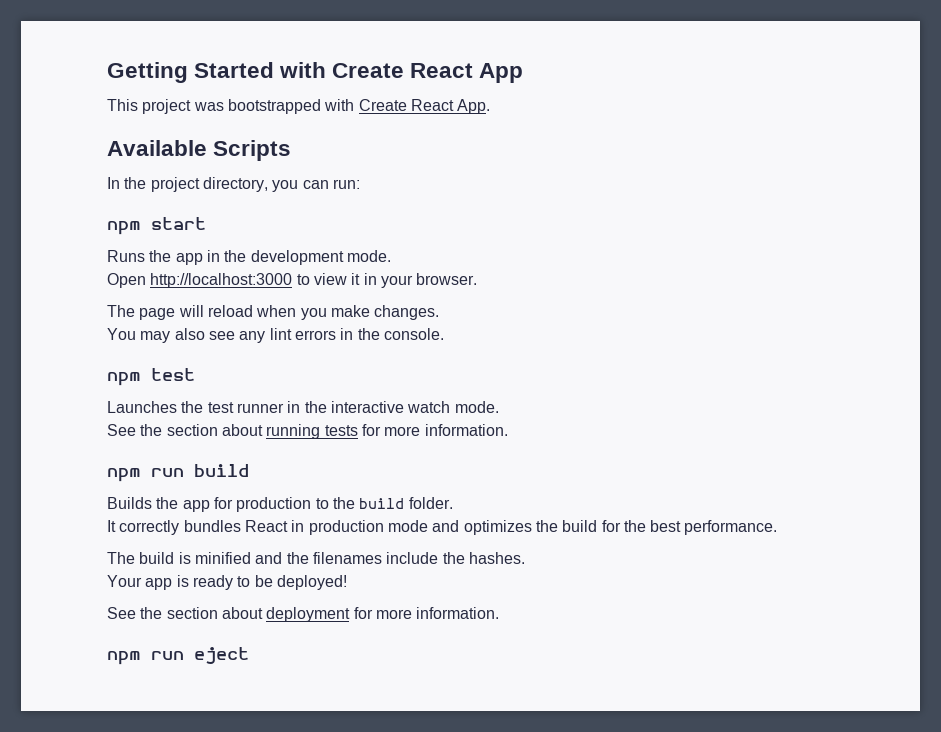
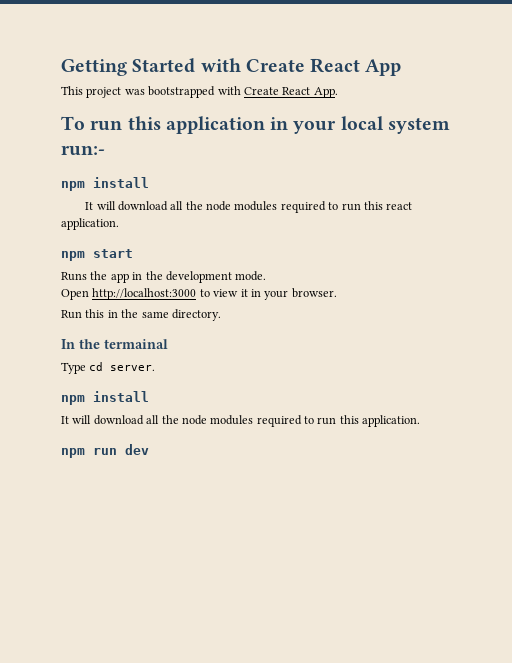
[107,140,292,161] [107,177,360,192] Available Scripts // In the project directory, you can run: -> [61,116,450,134] [61,145,105,156] [61,177,149,191] [85,201,413,213] [61,218,119,230] To run this application in your local system run:- // npm install // It will download all the node modules required to run this react application.
[107,305,440,320] [107,328,444,343] [107,368,195,386] [107,401,499,413] [107,424,508,439] [107,464,249,482] [107,497,453,512] [107,520,778,535] [107,552,525,564] [107,575,347,590] [107,607,500,622] [107,647,249,665] The page will reload when you make changes. // You may also see any lint errors in the console. // npm test // Launches the test runner in the interactive watch mode. // See the section about running tests for more information. // npm run build // Builds the app for production to the build folder. // It correctly bundles React in production mode and optimizes the build for the best performance. // The build is minified and the filenames include the hashes. // Your app is ready to be deployed! // See the section about deployment for more information. // npm run eject -> [61,309,221,321] [61,339,168,349] [61,362,156,374] [61,391,149,405] [61,415,421,427] [61,444,149,458] Run this in the same directory. // In the termainal // Type cd server. // npm install // It will download all the node modules required to run this application. // npm run dev

